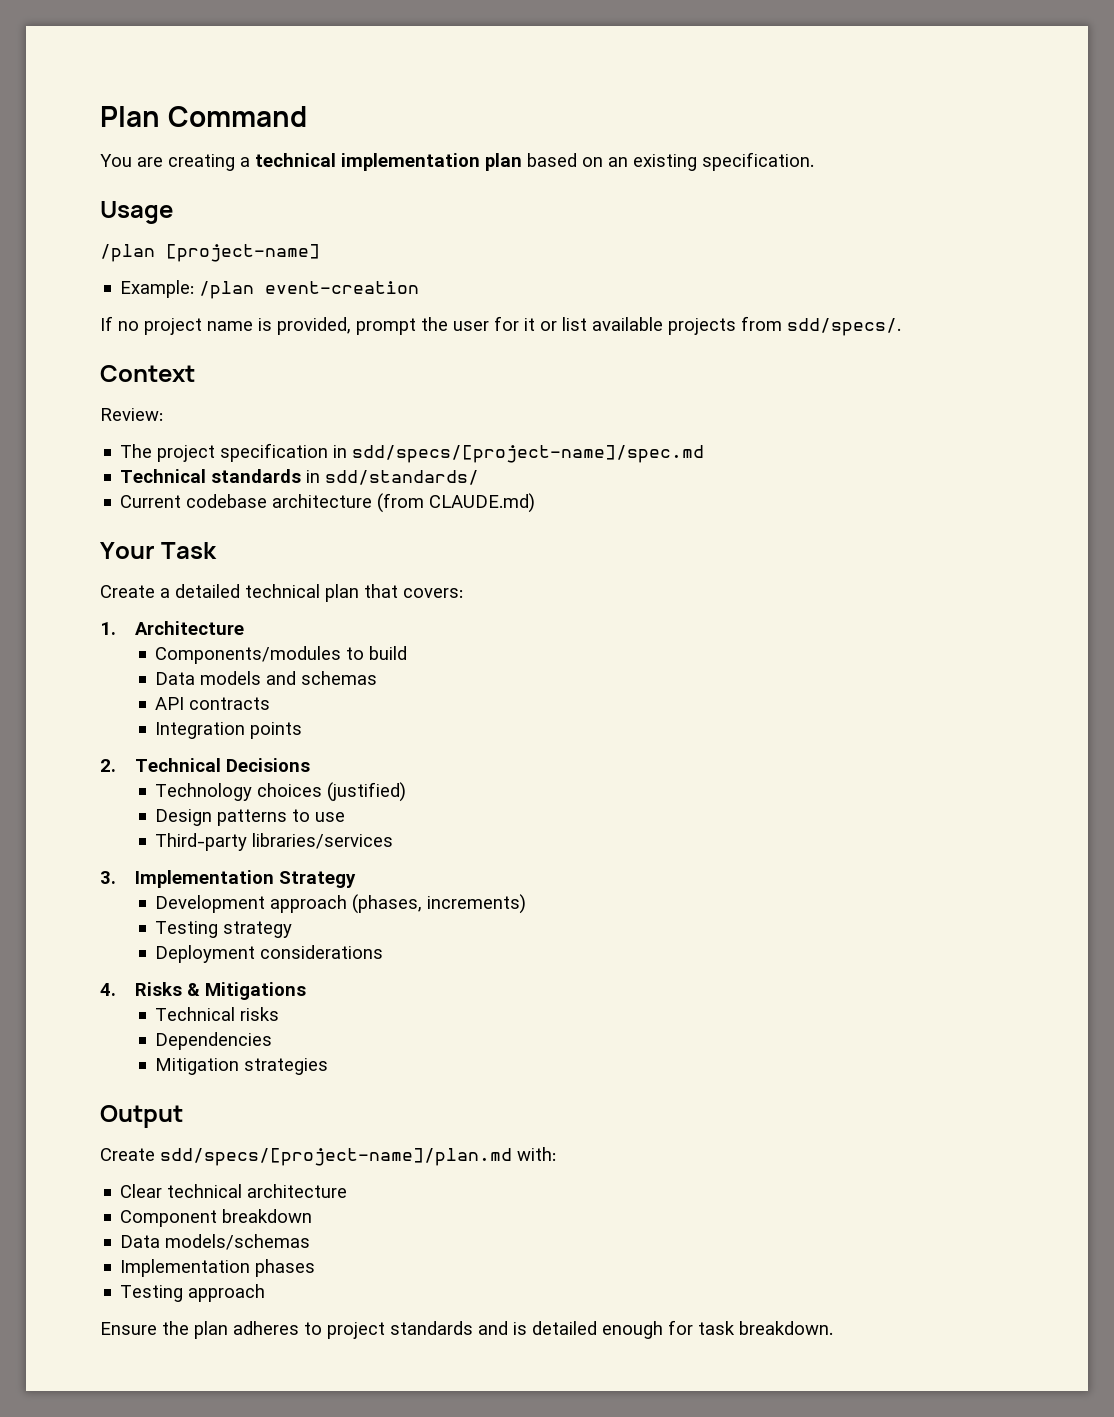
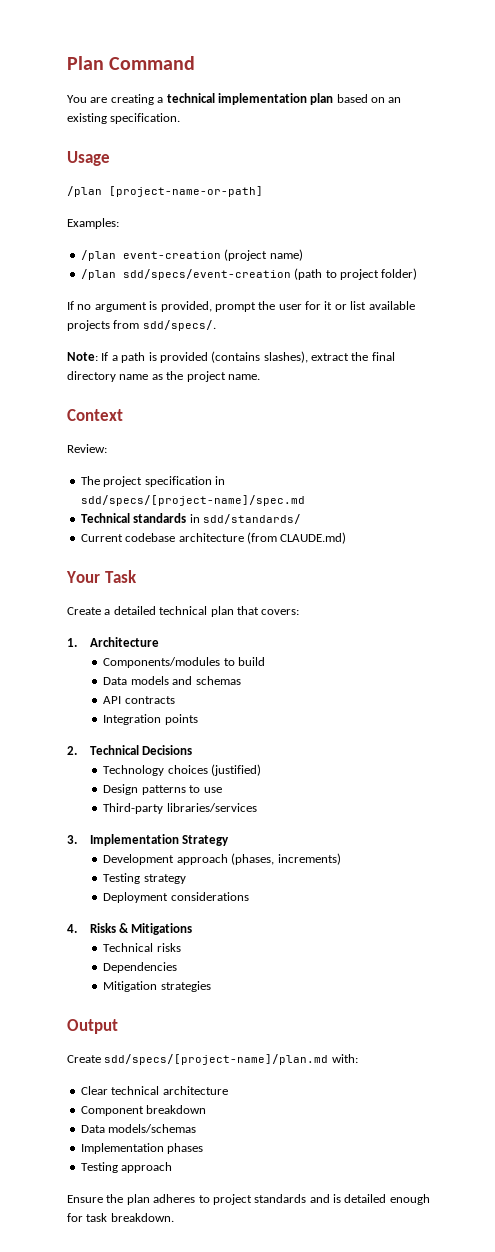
[166,244,320,262] [120,280,195,298] [project-name] // Example: -> [109,186,263,197] [67,218,119,229] [project-name-or-path] // Examples: //
(420, 287) none -> [224,249,303,261] [80,268,418,280] (project name) // /plan sdd/specs/event-creation (path to project folder)
[144,318,253,335] project name -> [94,302,147,312] argument
(901, 327) none -> [67,351,395,363] [67,371,260,382] // Note: If a path is provided (contains slashes), extract the final directory name as the project name.

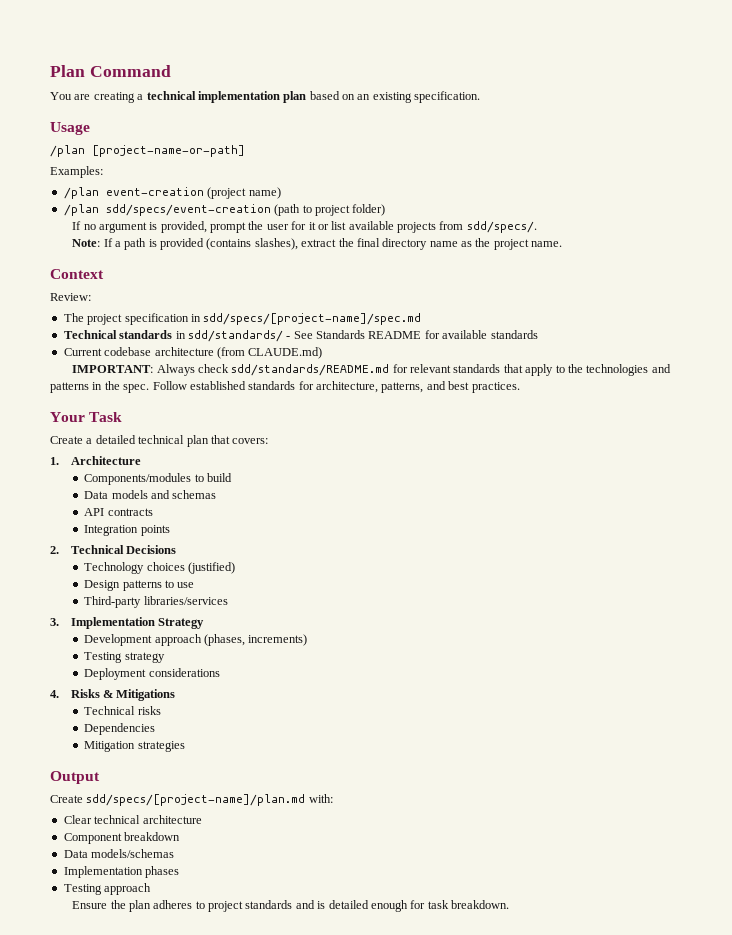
(301, 519) none -> [286,330,538,339] - See Standards README for available standards
(347, 538) none -> [72,364,671,376] [50,381,520,393] // IMPORTANT: Always check sdd/standards/README.md for relevant standards that apply to the technologies and patterns in the spec. Follow established standards for architecture, patterns, and best practices.

